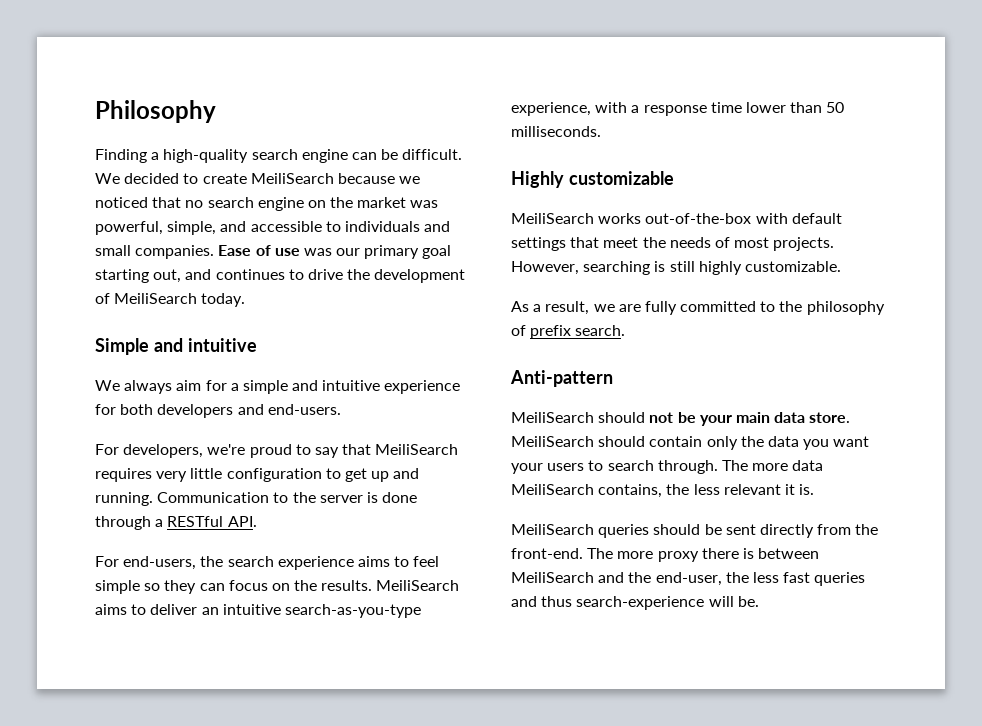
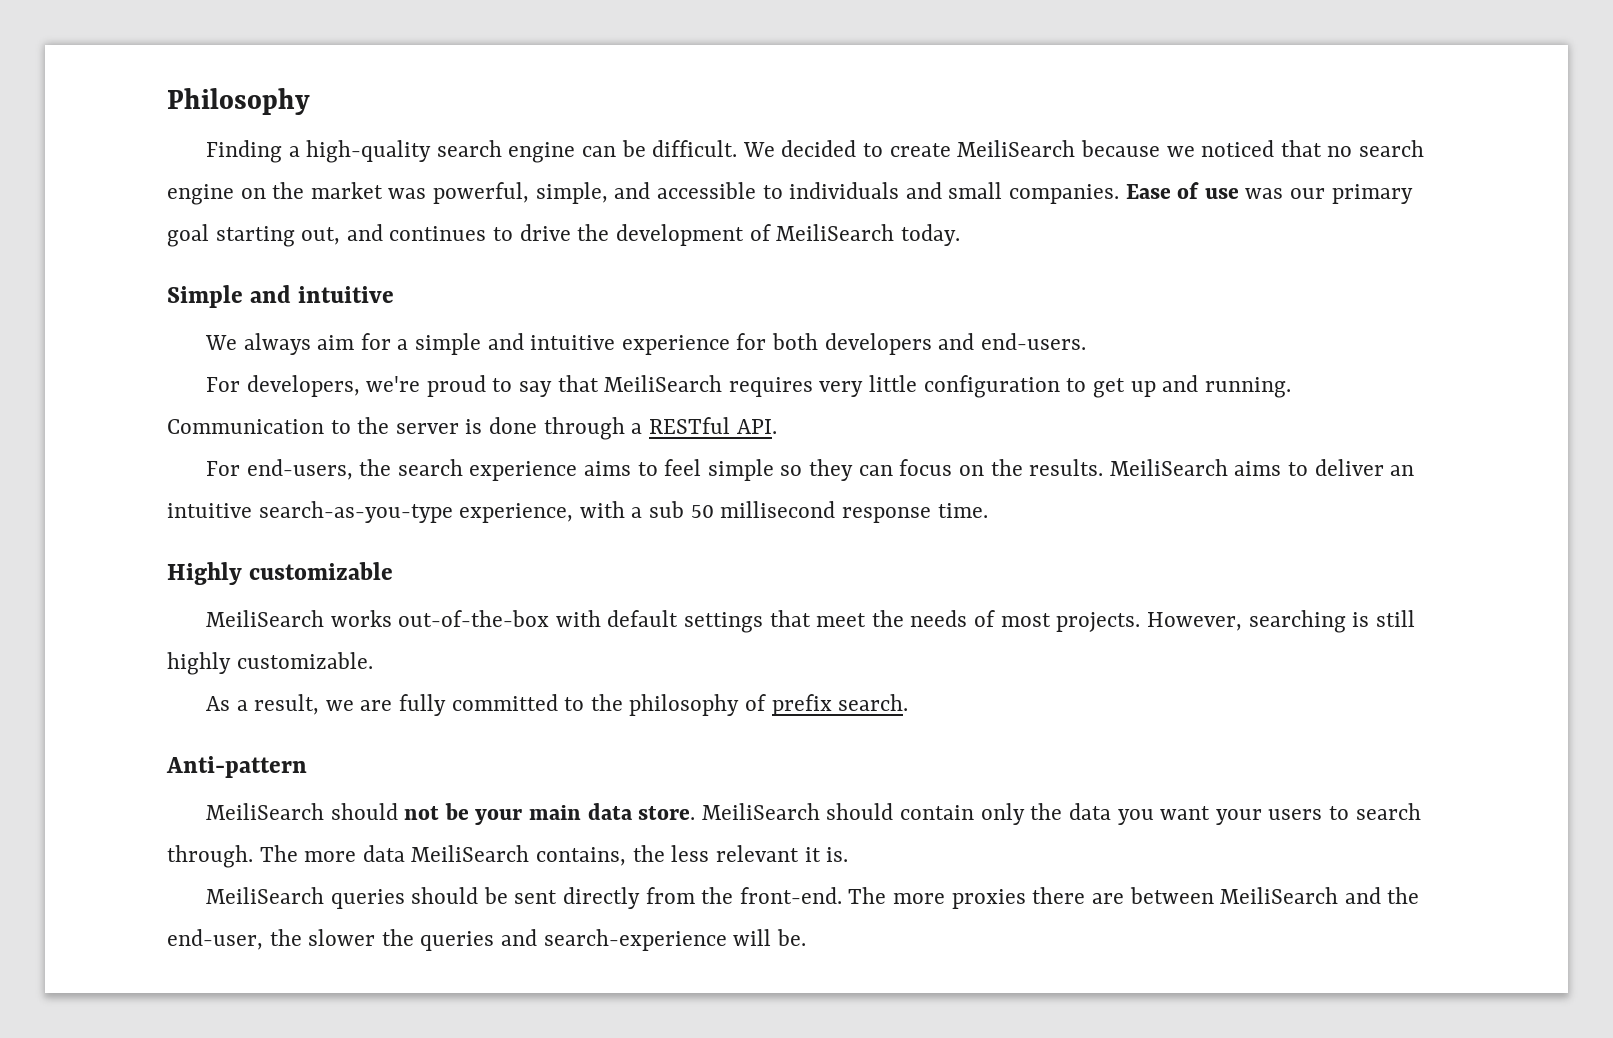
[643,102,845,116] [511,126,601,137] response time lower than 50 milliseconds. -> [649,501,988,523] sub 50 millisecond response time.
[657,548,754,562] proxy there is -> [951,887,1124,909] proxies there are
[752,572,811,583] less fast -> [308,929,414,946] slower the
[541,596,573,607] thus -> (538, 937) none

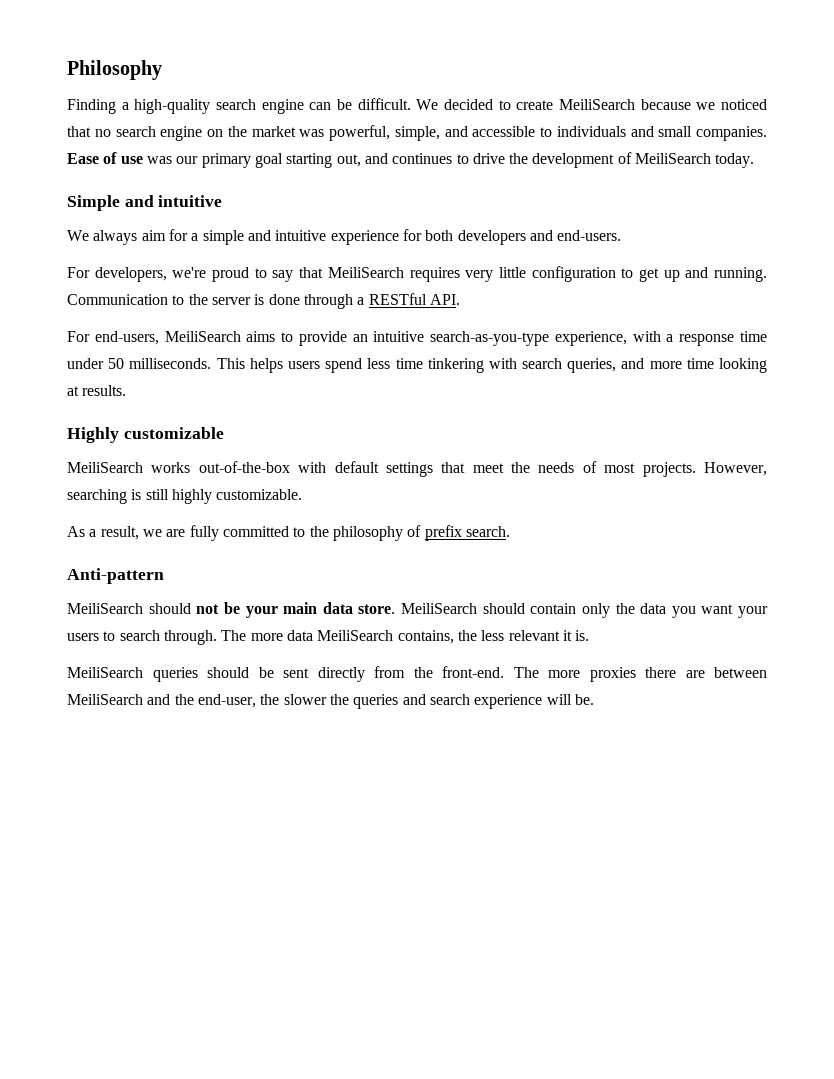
[359,459,1104,481] the search experience aims to feel simple so they can focus on the results. -> (159, 338) none
[1314,459,1384,476] deliver -> [298,331,347,346] provide
[649,501,988,523] sub 50 millisecond response time. -> [679,331,767,346] [67,358,767,373] [67,385,127,396] response time under 50 milliseconds. This helps users spend less time tinkering with search queries, and more time looking at results.
[543,929,727,951] search-experience -> [429,694,543,709] search experience

